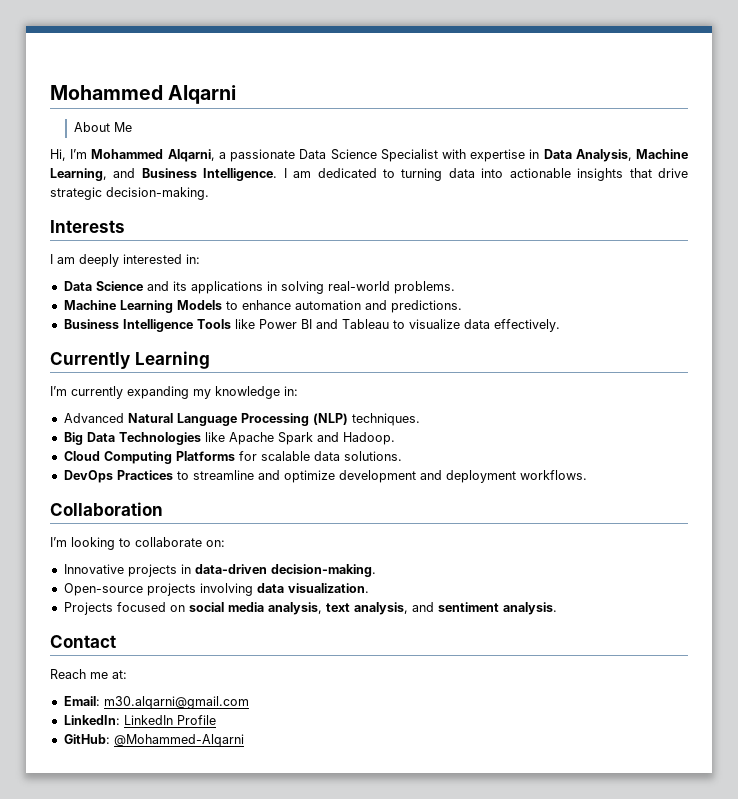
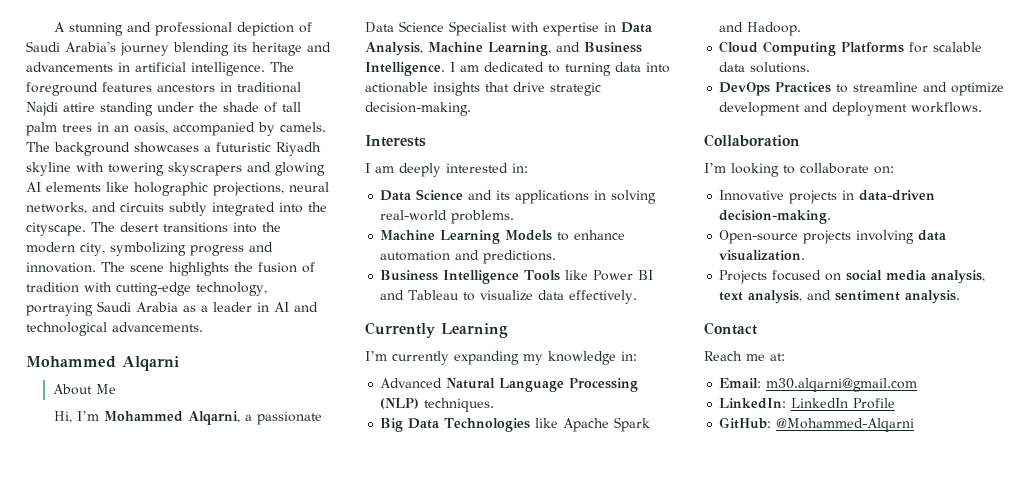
(50, 92) none -> [53,22,312,36] [26,41,331,56] [26,62,294,76] [26,82,301,96] [26,102,301,116] [26,122,326,136] [26,142,321,156] [26,162,325,176] [26,182,329,196] [26,202,327,216] [26,222,281,236] [26,242,273,256] [26,262,315,276] [26,282,267,296] [26,301,318,316] [26,322,203,336] A stunning and professional depiction of Saudi Arabia's journey blending its heritage and advancements in artificial intelligence. The foreground features ancestors in traditional Najdi attire standing under the shade of tall palm trees in an oasis, accompanied by camels. The background showcases a futuristic Riyadh skyline with towering skyscrapers and glowing AI elements like holographic projections, neural networks, and circuits subtly integrated into the cityscape. The desert transitions into the modern city, symbolizing progress and innovation. The scene highlights the fusion of tradition with cutting-edge technology, portraying Saudi Arabia as a leader in AI and technological advancements. //

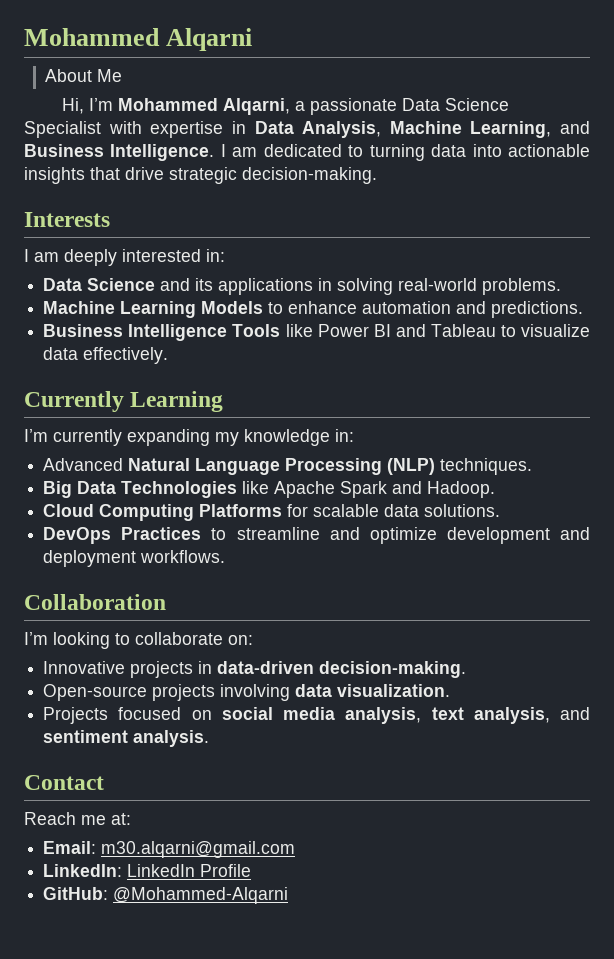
[53,22,312,36] [26,41,331,56] [26,62,294,76] [26,82,301,96] [26,102,301,116] [26,122,326,136] [26,142,321,156] [26,162,325,176] [26,182,329,196] [26,202,327,216] [26,222,281,236] [26,242,273,256] [26,262,315,276] [26,282,267,296] [26,301,318,316] [26,322,203,336] A stunning and professional depiction of Saudi Arabia's journey blending its heritage and advancements in artificial intelligence. The foreground features ancestors in traditional Najdi attire standing under the shade of tall palm trees in an oasis, accompanied by camels. The background showcases a futuristic Riyadh skyline with towering skyscrapers and glowing AI elements like holographic projections, neural networks, and circuits subtly integrated into the cityscape. The desert transitions into the modern city, symbolizing progress and innovation. The scene highlights the fusion of tradition with cutting-edge technology, portraying Saudi Arabia as a leader in AI and technological advancements. // -> (24, 37) none

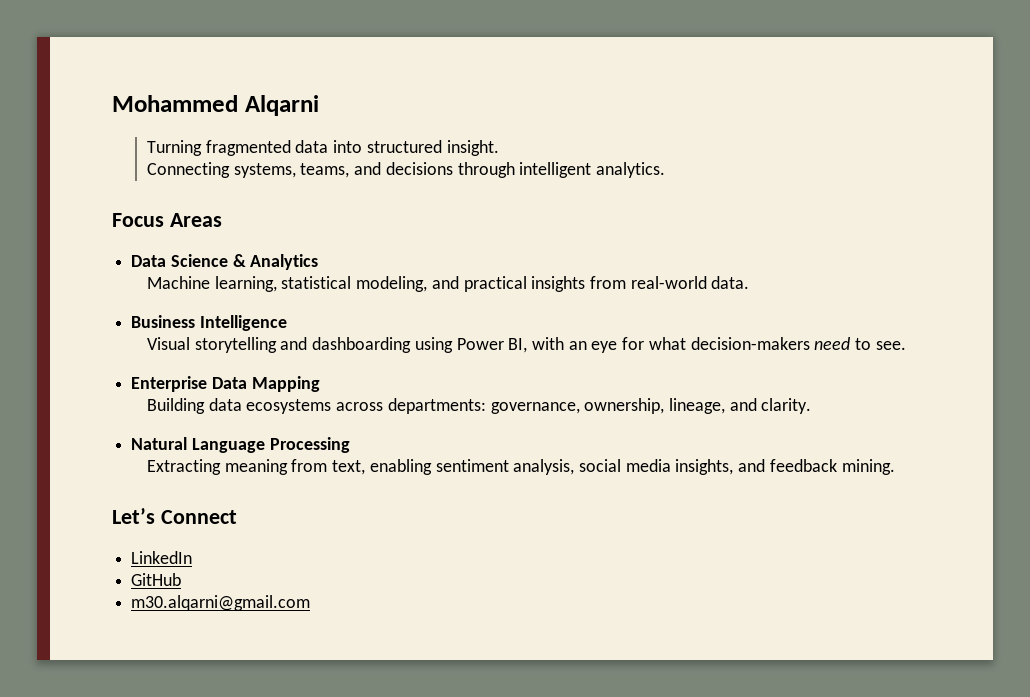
[45,69,123,82] [61,98,509,115] [24,121,590,138] [24,144,591,161] [24,167,377,184] [24,212,110,227] [24,249,225,266] [43,278,562,295] [43,301,584,318] [43,324,590,341] [43,347,169,364] [24,391,224,412] [24,429,354,446] [43,458,533,475] [43,481,496,498] [43,504,501,521] [43,527,590,544] [43,550,226,567] [24,594,166,610] [24,632,253,649] [43,661,467,678] [43,684,451,701] [43,707,590,724] [43,730,210,747] [24,775,104,790] [24,812,131,825] [43,841,296,858] [43,864,252,877] [43,887,289,904] About Me // Hi, I’m Mohammed Alqarni, a passionate Data Science Specialist with expertise in Data Analysis, Machine Learning, and Business Intelligence. I am dedicated to turning data into actionable insights that drive strategic decision-making. // Interests // I am deeply interested in: // Data Science and its applications in solving real-world problems. // Machine Learning Models to enhance automation and predictions. // Business Intelligence Tools like Power BI and Tableau to visualize data effectively. // Currently Learning // I’m currently expanding my knowledge in: // Advanced Natural Language Processing (NLP) techniques. // Big Data Technologies like Apache Spark and Hadoop. // Cloud Computing Platforms for scalable data solutions. // DevOps Practices to streamline and optimize development and deployment workflows. // Collaboration // I’m looking to collaborate on: // Innovative projects in data-driven decision-making. // Open-source projects involving data visualization. // Projects focused on social media analysis, text analysis, and sentiment analysis. // Contact // Reach me at: // Email: m30.alqarni@gmail.com // LinkedIn: LinkedIn Profile // GitHub: @Mohammed-Alqarni -> [146,140,499,156] [146,162,665,178] [112,213,222,227] [131,254,319,270] [146,276,750,292] [131,315,287,331] [146,337,906,353] [131,376,320,392] [146,398,812,414] [131,437,350,453] [146,459,895,475] [112,508,237,524] [131,551,193,564] [131,573,182,586] [131,595,311,611] Turning fragmented data into structured insight. // Connecting systems, teams, and decisions through intelligent analytics. // Focus Areas // Data Science & Analytics // Machine learning, statistical modeling, and practical insights from real-world data. // Business Intelligence // Visual storytelling and dashboarding using Power BI, with an eye for what decision-makers need to see. // Enterprise Data Mapping // Building data ecosystems across departments: governance, ownership, lineage, and clarity. // Natural Language Processing // Extracting meaning from text, enabling sentiment analysis, social media insights, and feedback mining. // Let’s Connect // LinkedIn // GitHub // m30.alqarni@gmail.com

